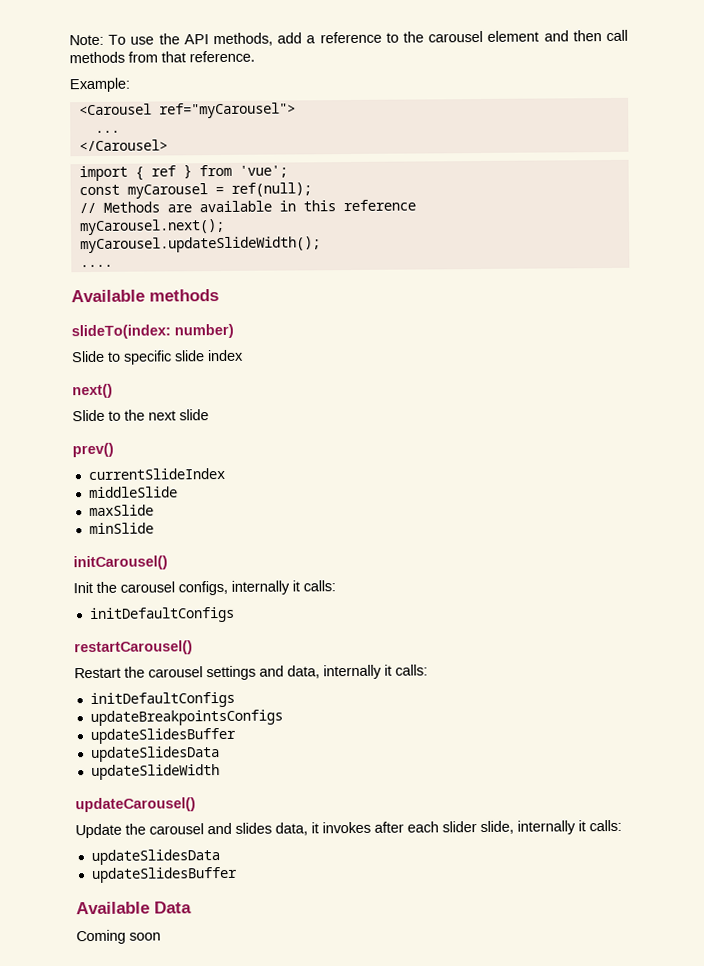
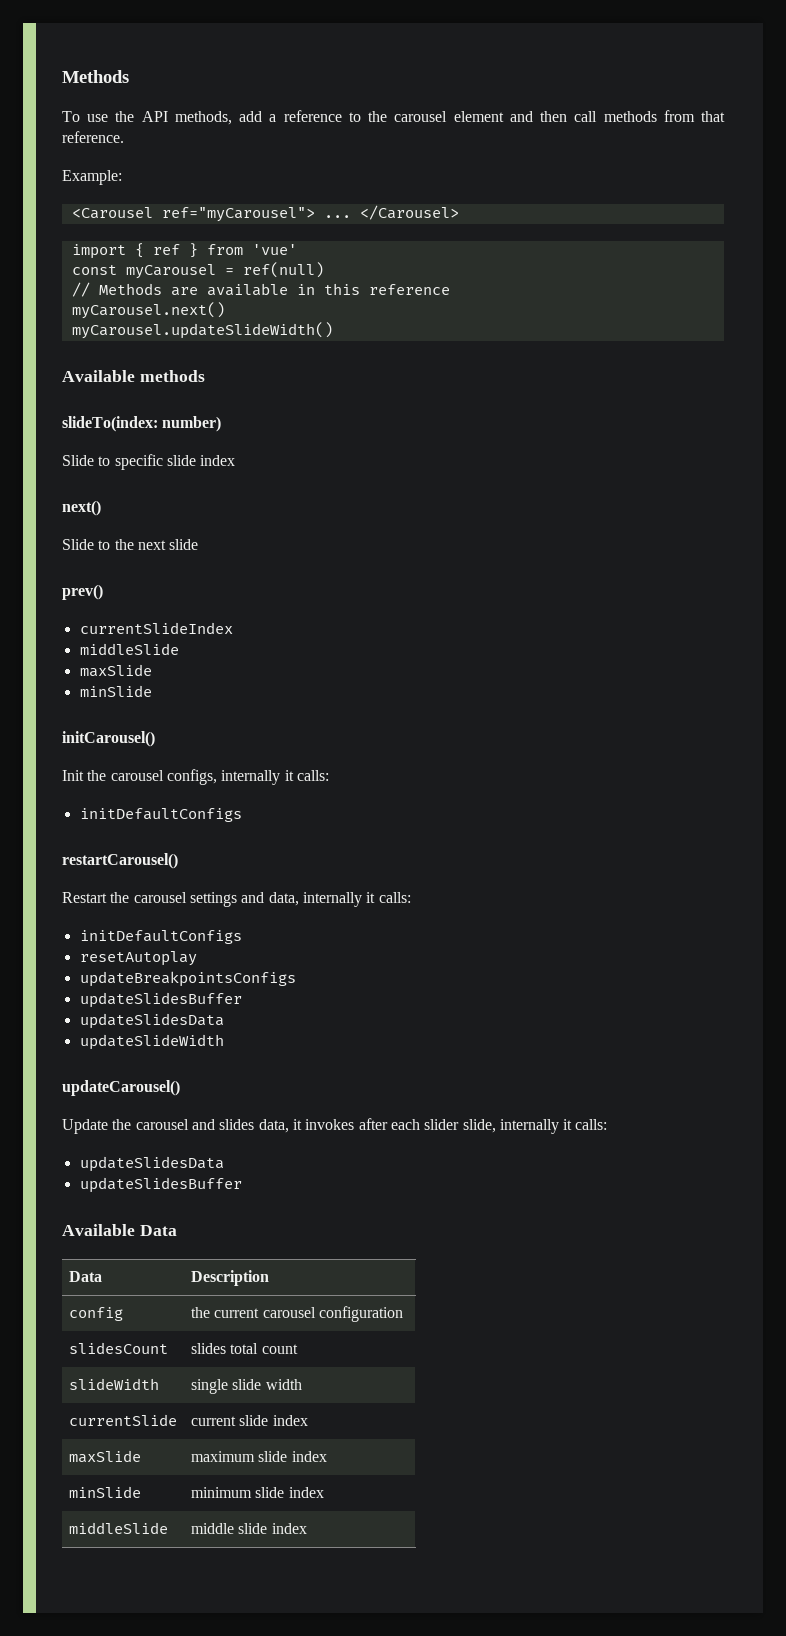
[69,34,104,46] Note: -> [62,70,129,83] Methods //
(296, 110) // -> (315, 214) none
(120, 131) // -> (351, 216) none
[238,165,288,178] 'vue'; -> [251,244,297,255] 'vue'
[230,182,312,197] ref(null); -> [242,262,324,278] ref(null)
[78,218,225,236] [79,236,321,254] [79,264,113,268] myCarousel.next(); // myCarousel.updateSlideWidth(); // .... -> [71,302,225,319] [71,322,333,339] myCarousel.next() // myCarousel.updateSlideWidth()
(235, 700) none -> [79,951,197,966] // resetAutoplay
[76,929,161,945] // Coming soon -> [68,1271,102,1282] [190,1270,269,1286] [68,1307,123,1321] [190,1306,403,1322] [68,1342,168,1354] [190,1343,298,1354] [68,1378,159,1390] [190,1379,302,1394] [68,1414,177,1426] [190,1415,308,1426] [68,1450,141,1463] [190,1451,327,1462] [68,1486,141,1498] [190,1487,324,1498] [68,1522,168,1534] [190,1523,307,1534] // Data | Description // config | the current carousel configuration // slidesCount | slides total count // slideWidth | single slide width // currentSlide | current slide index // maxSlide | maximum slide index // minSlide | minimum slide index // middleSlide | middle slide index

